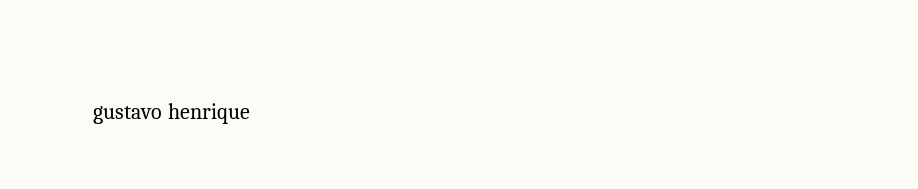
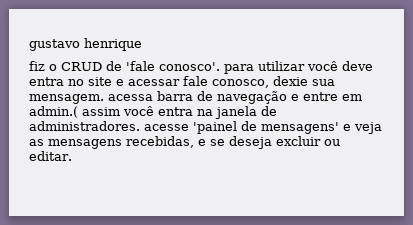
(250, 113) none -> [29,61,373,74] [29,76,335,88] [29,91,362,104] [29,106,277,119] [29,121,382,134] [29,136,340,149] [29,151,72,161] // fiz o CRUD de 'fale conosco'. para utilizar você deve entra no site e acessar fale conosco, dexie sua mensagem. acessa barra de navegação e entre em admin.( assim você entra na janela de administradores. acesse 'painel de mensagens' e veja as mensagens recebidas, e se deseja excluir ou editar.

